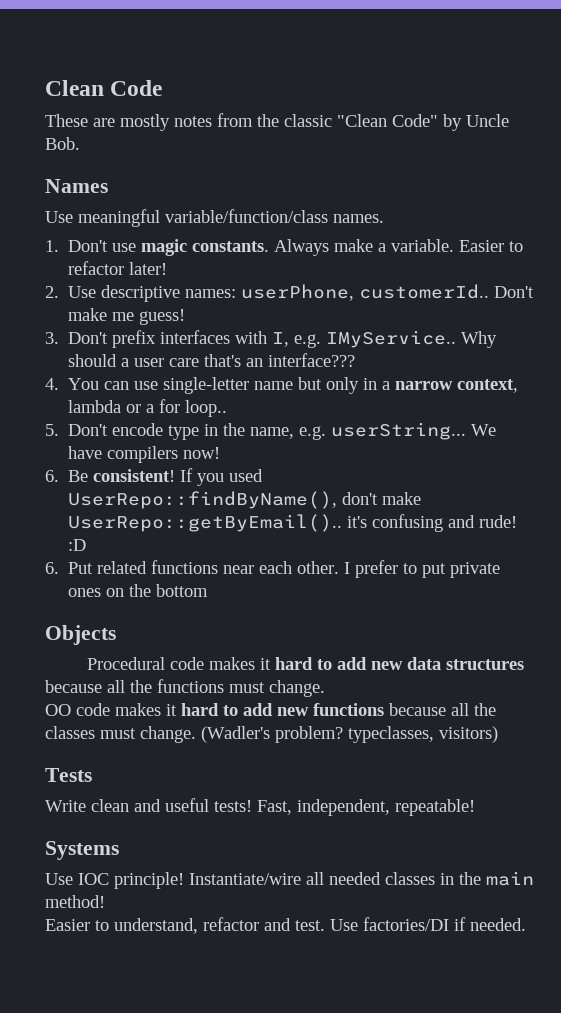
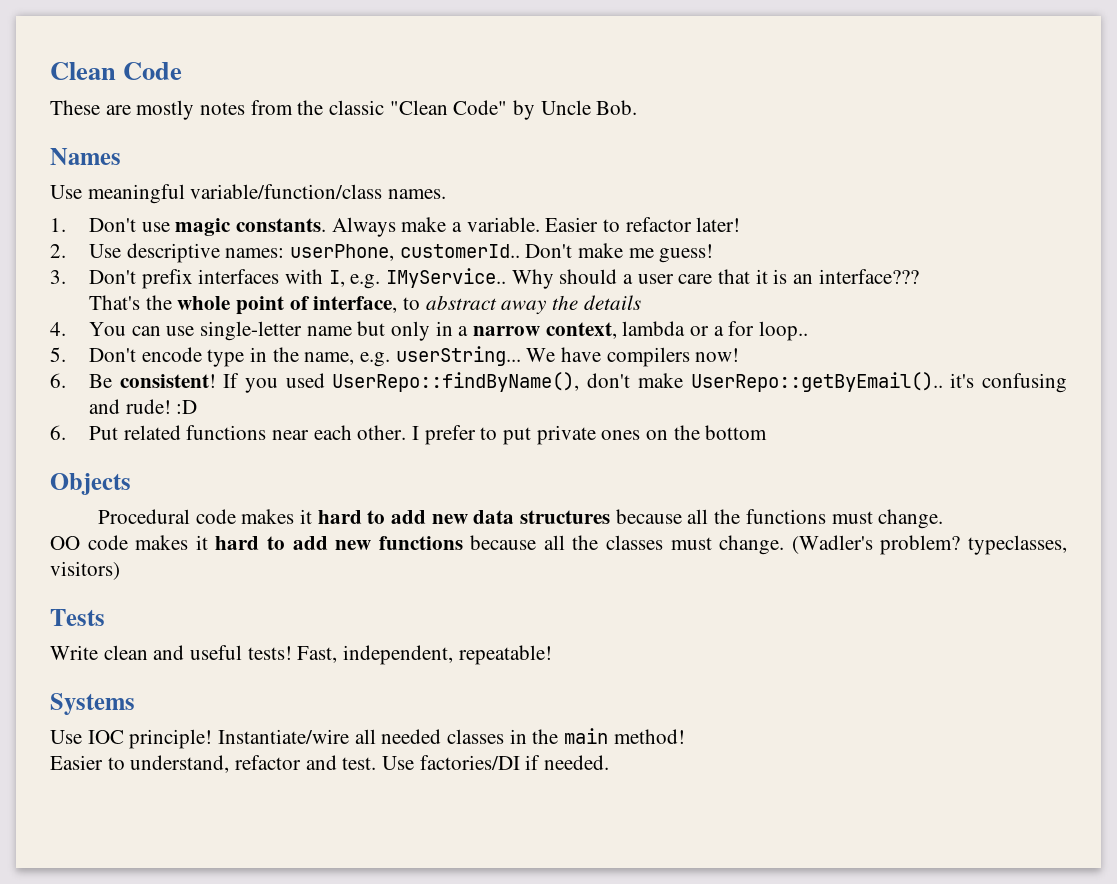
[204,354,242,367] that's -> [717,269,788,284] that it is
(356, 360) none -> [88,295,641,315] // That's the whole point of interface, to abstract away the details

